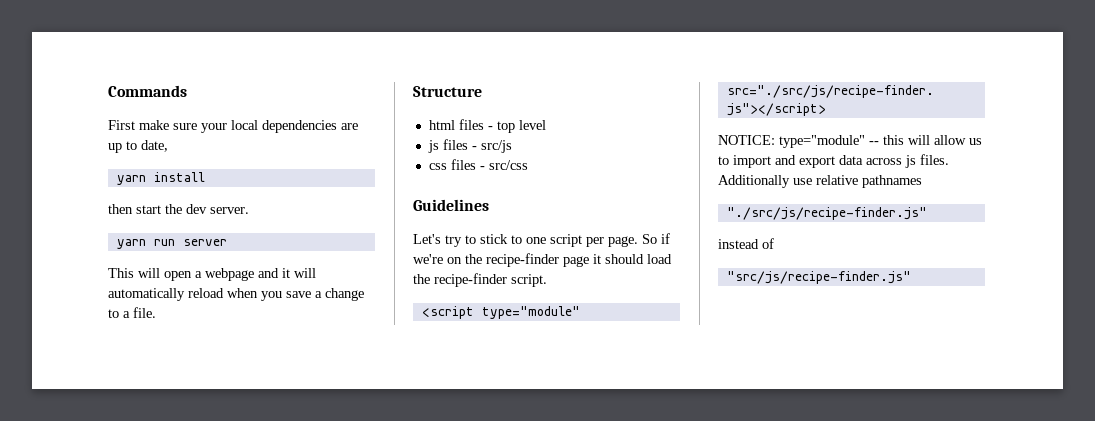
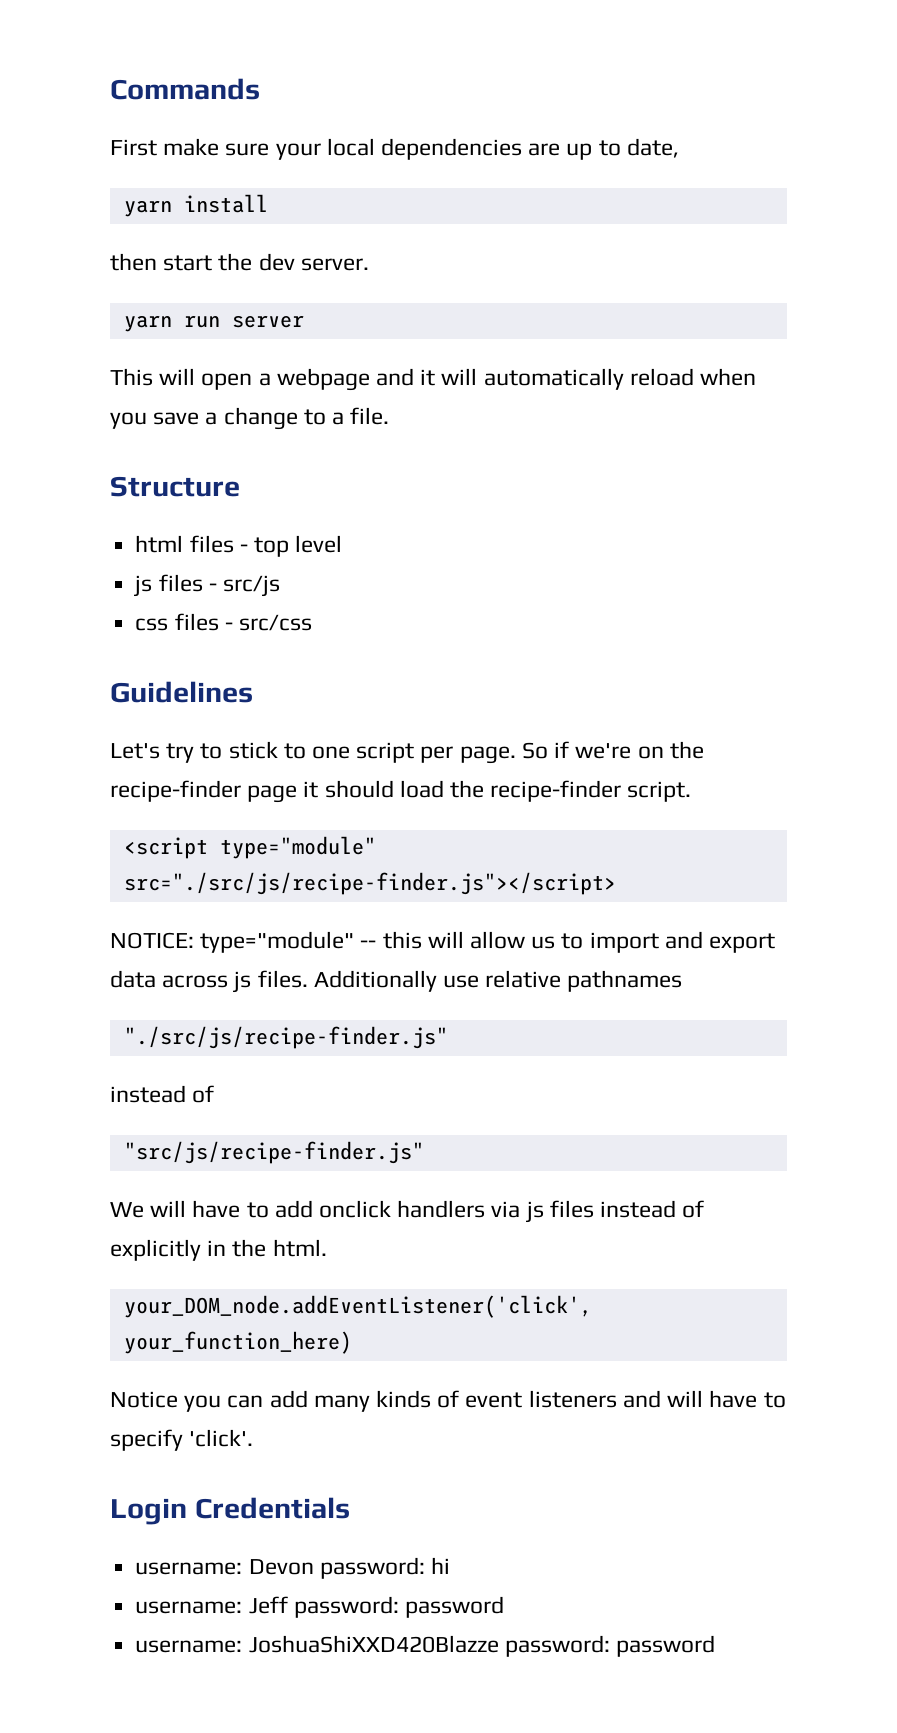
(911, 277) none -> [110,1200,705,1223] [110,1239,327,1261] [123,1295,592,1318] [123,1331,352,1354] [110,1390,786,1412] [110,1429,254,1451] [110,1497,350,1525] [135,1557,450,1579] [135,1596,504,1618] [135,1635,715,1657] // We will have to add onclick handlers via js files instead of explicitly in the html. // your_DOM_node.addEventListener('click', your_function_here) // Notice you can add many kinds of event listeners and will have to specify 'click'. // Login Credentials // username: Devon password: hi // username: Jeff password: password // username: JoshuaShiXXD420Blazze password: password

